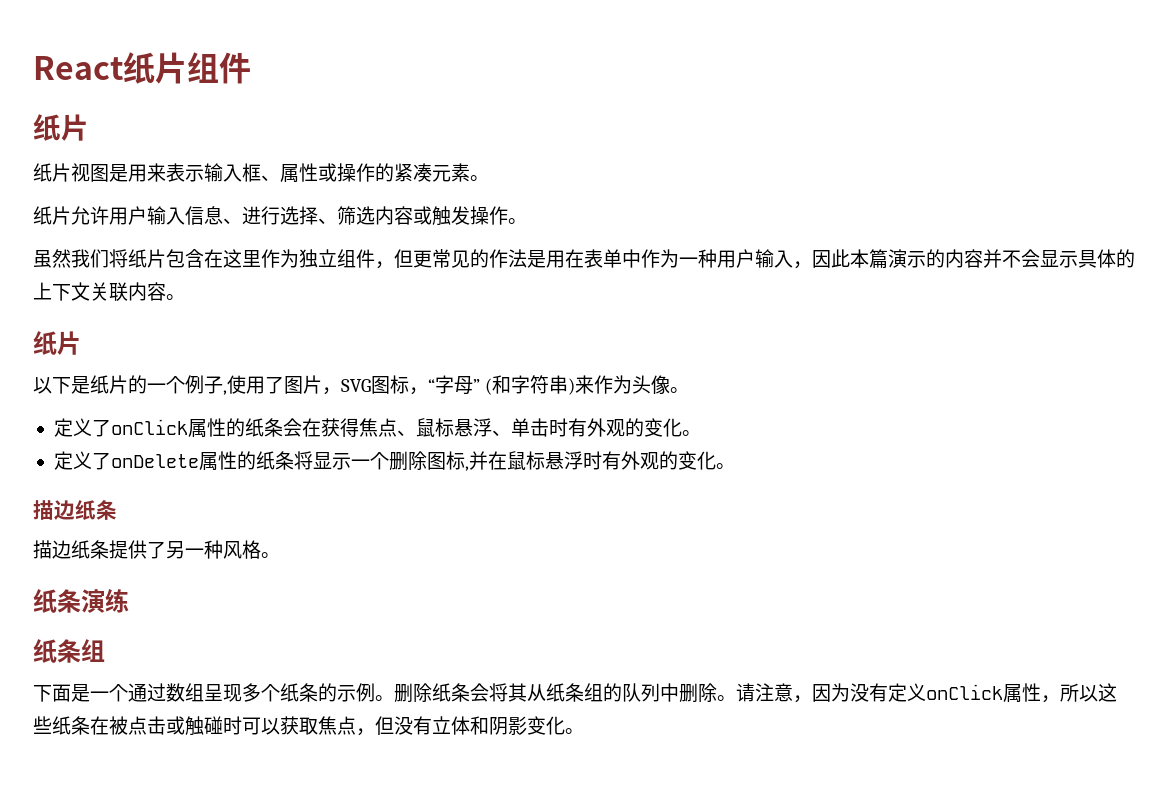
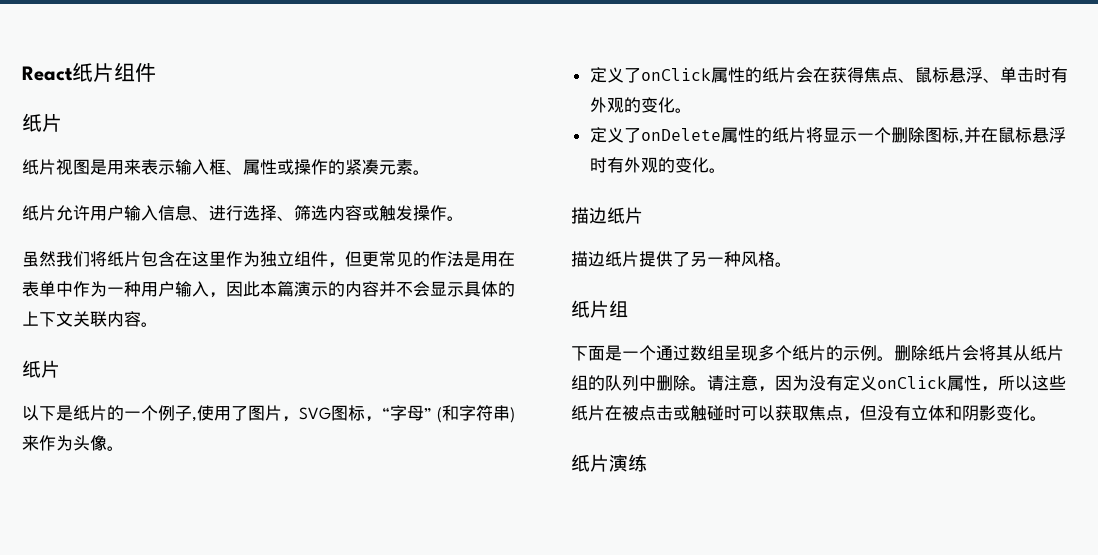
[263,418,283,437] 条 -> [778,67,796,83] 片
[274,451,294,470] 条 -> [788,127,806,143] 片
[96,500,117,520] [33,540,109,559] 条 // 描边纸条 -> [625,207,643,224] [571,251,639,267] 片 // 描边纸片
[57,589,129,613] [33,639,81,663] 条演练 // 纸条 -> [590,300,609,318] 片
[299,683,318,702] 条 -> [809,345,826,361] 片
[451,683,470,702] 条 -> [945,345,962,361] 片
[565,683,584,702] 条 -> [1047,345,1064,361] 片
[71,716,90,735] 条 -> [588,405,605,421] 片
(584, 731) none -> [571,454,647,472] // 纸片演练

